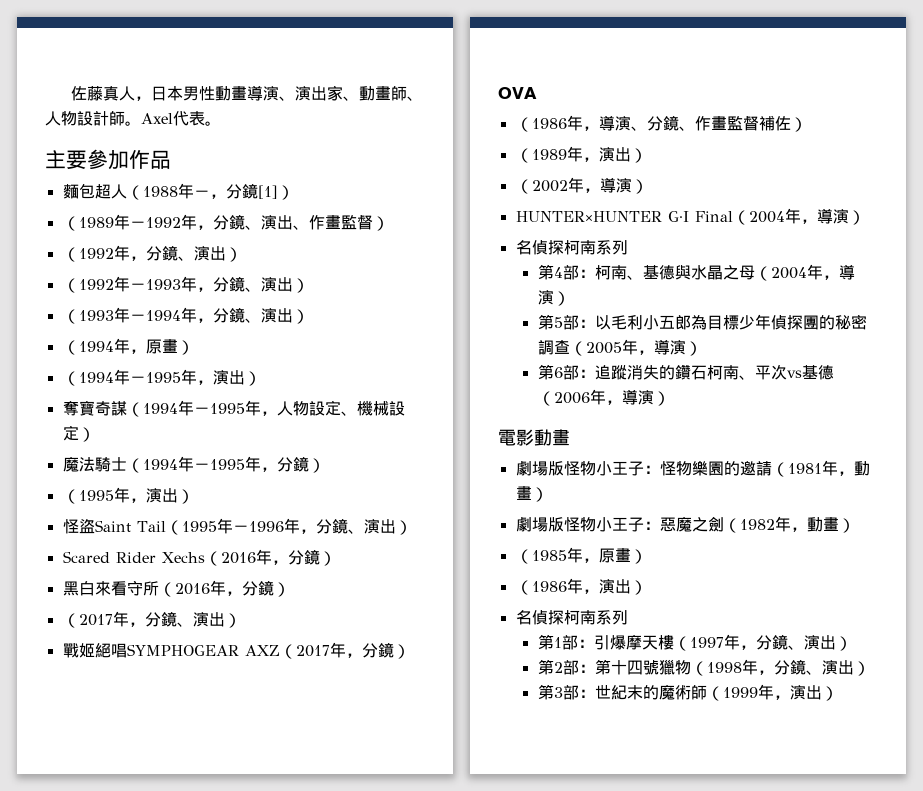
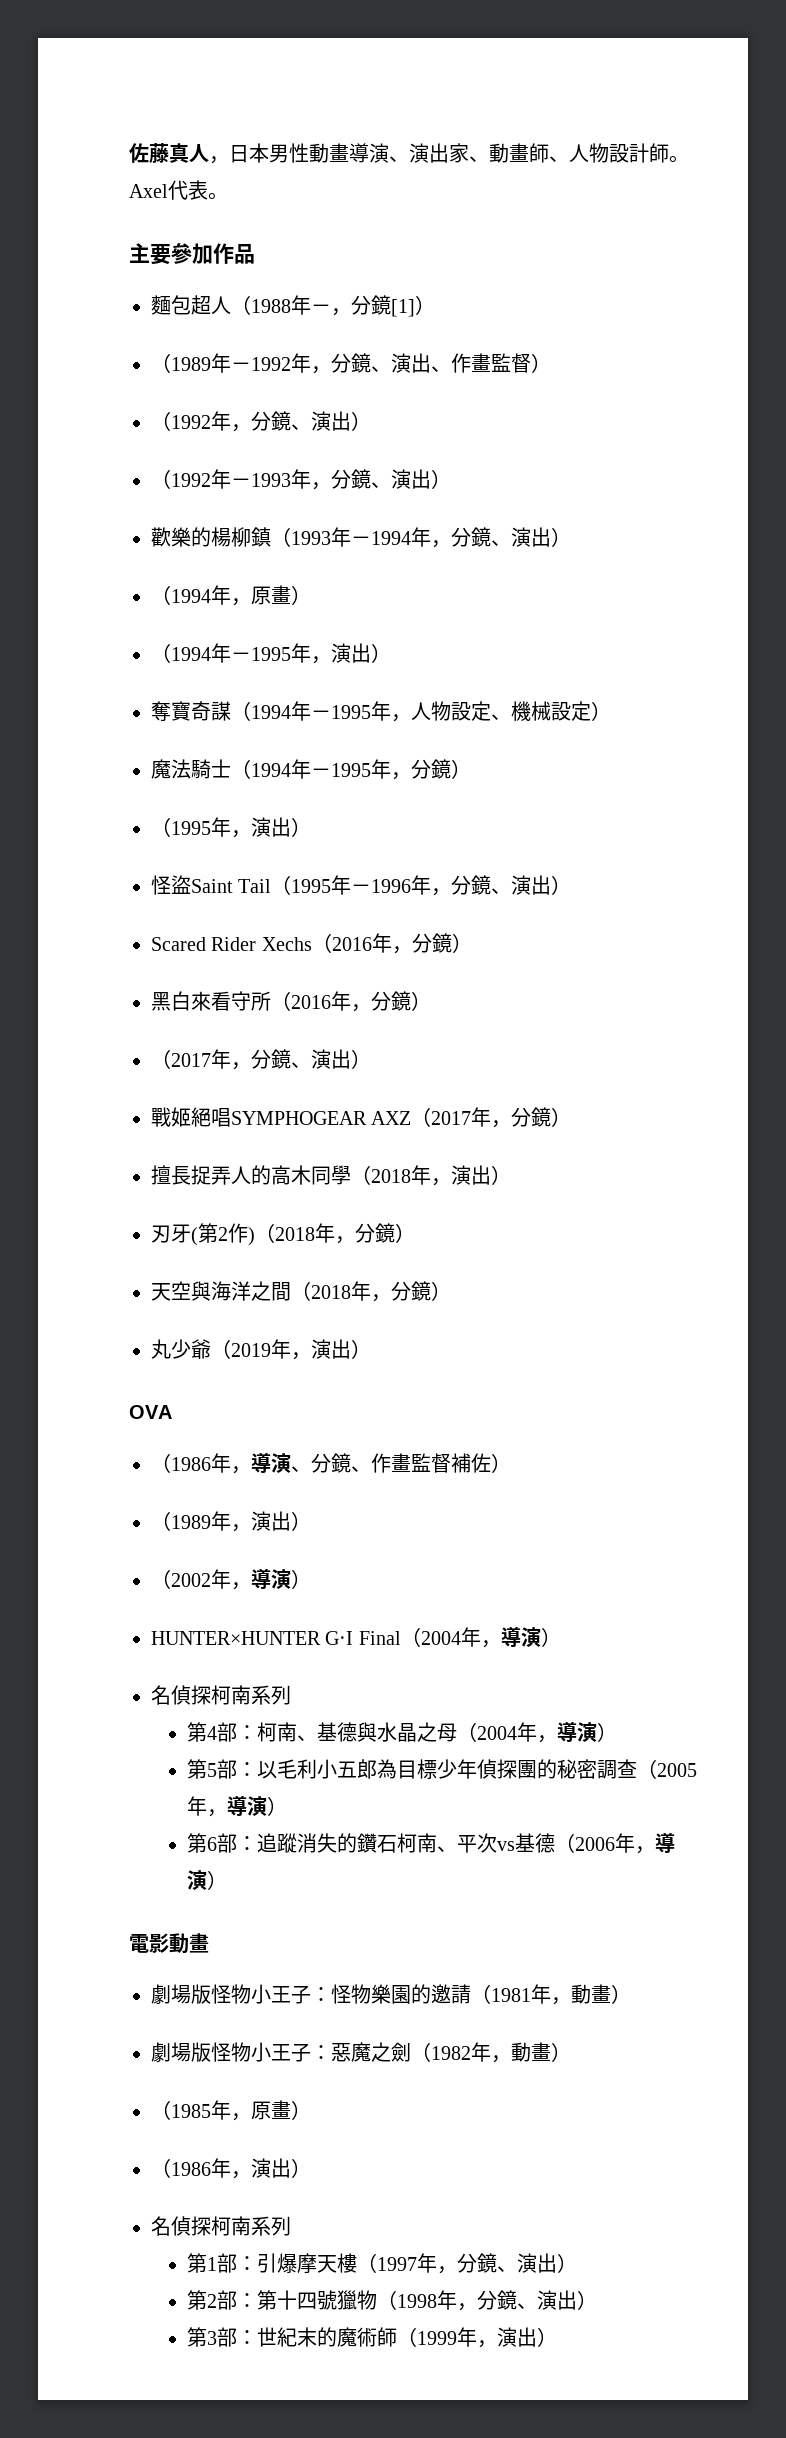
(309, 285) none -> [151,527,271,547] 歡樂的楊柳鎮
(410, 651) none -> [151,1165,511,1186] [151,1223,415,1246] [151,1281,451,1302] [151,1339,371,1360] // 擅長捉弄人的高木同學（2018年，演出） // 刃牙(第2作)（2018年，分鏡） // 天空與海洋之間（2018年，分鏡） // 丸少爺（2019年，演出）

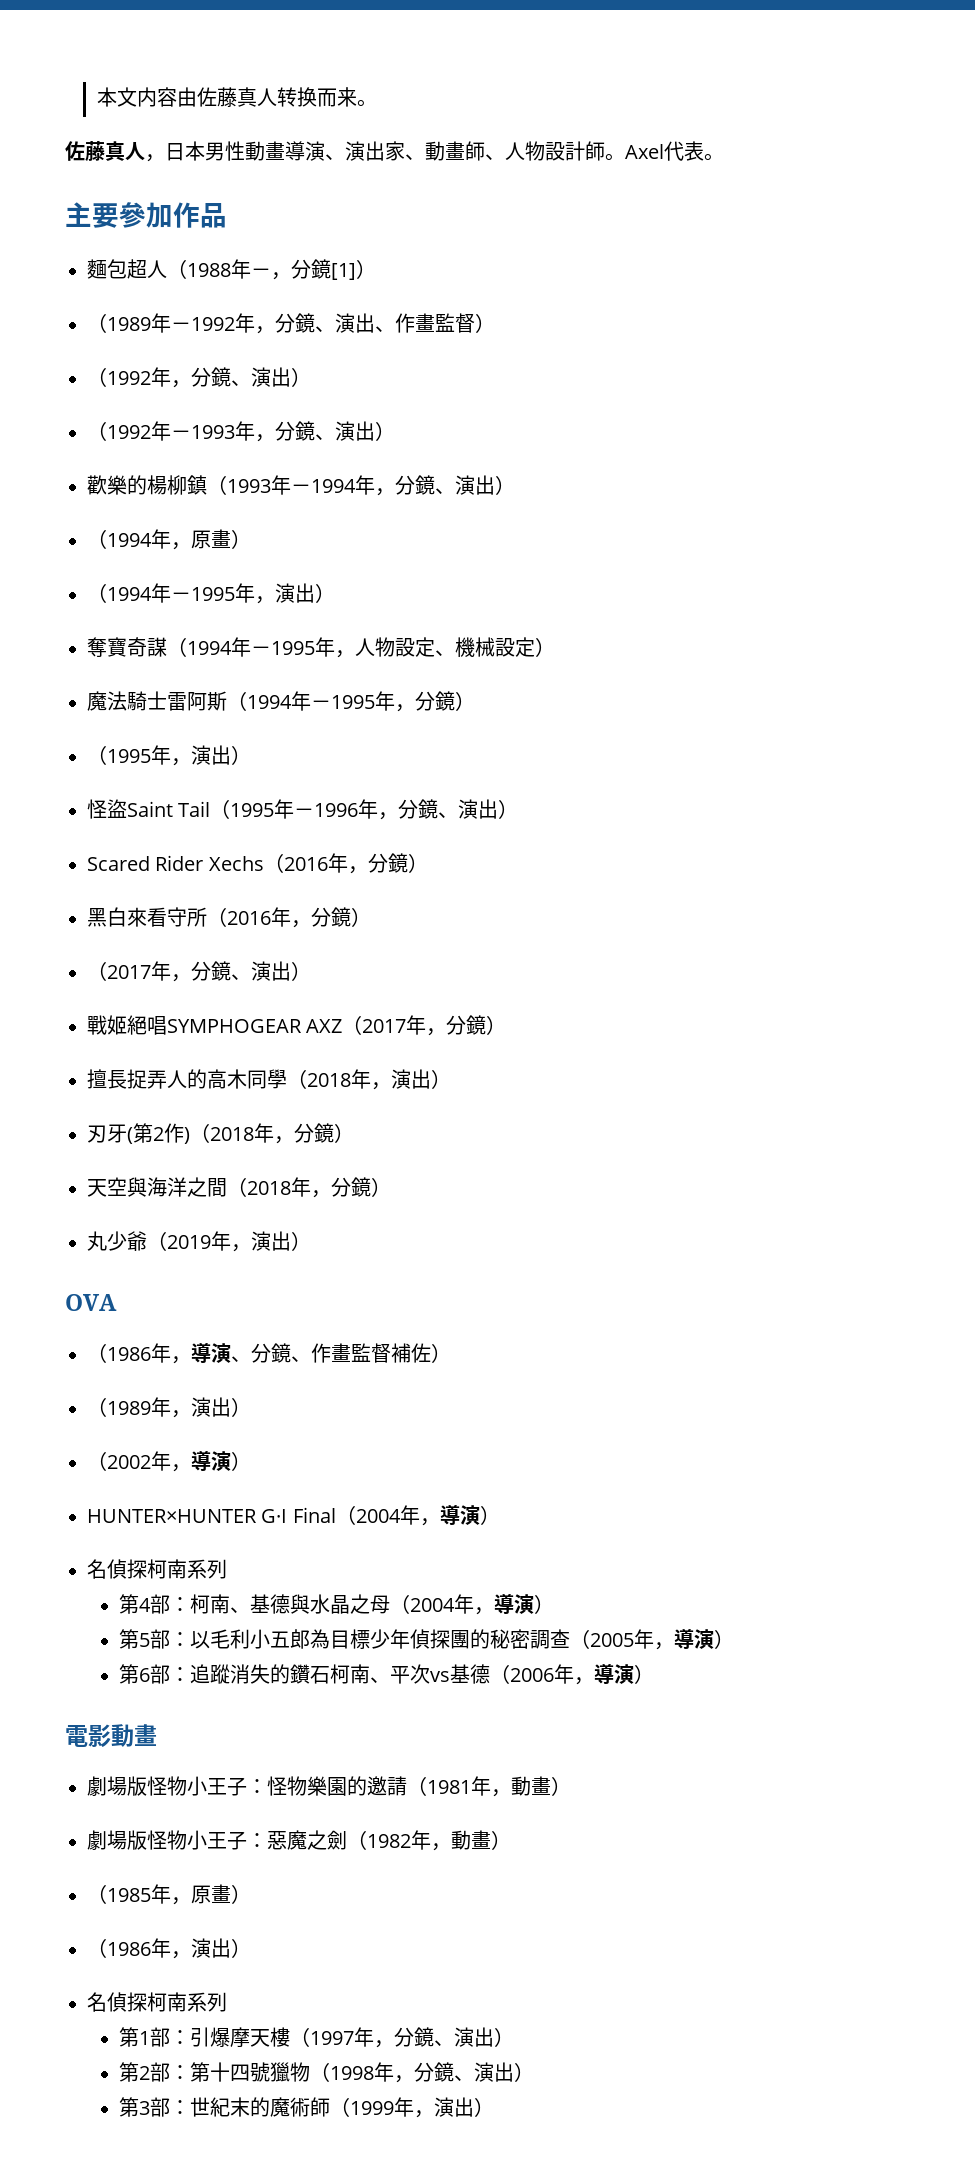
(129, 153) none -> [97,87,378,107] 本文内容由佐藤真人转换而来。 //
(231, 768) none -> [167,691,227,711] 雷阿斯

